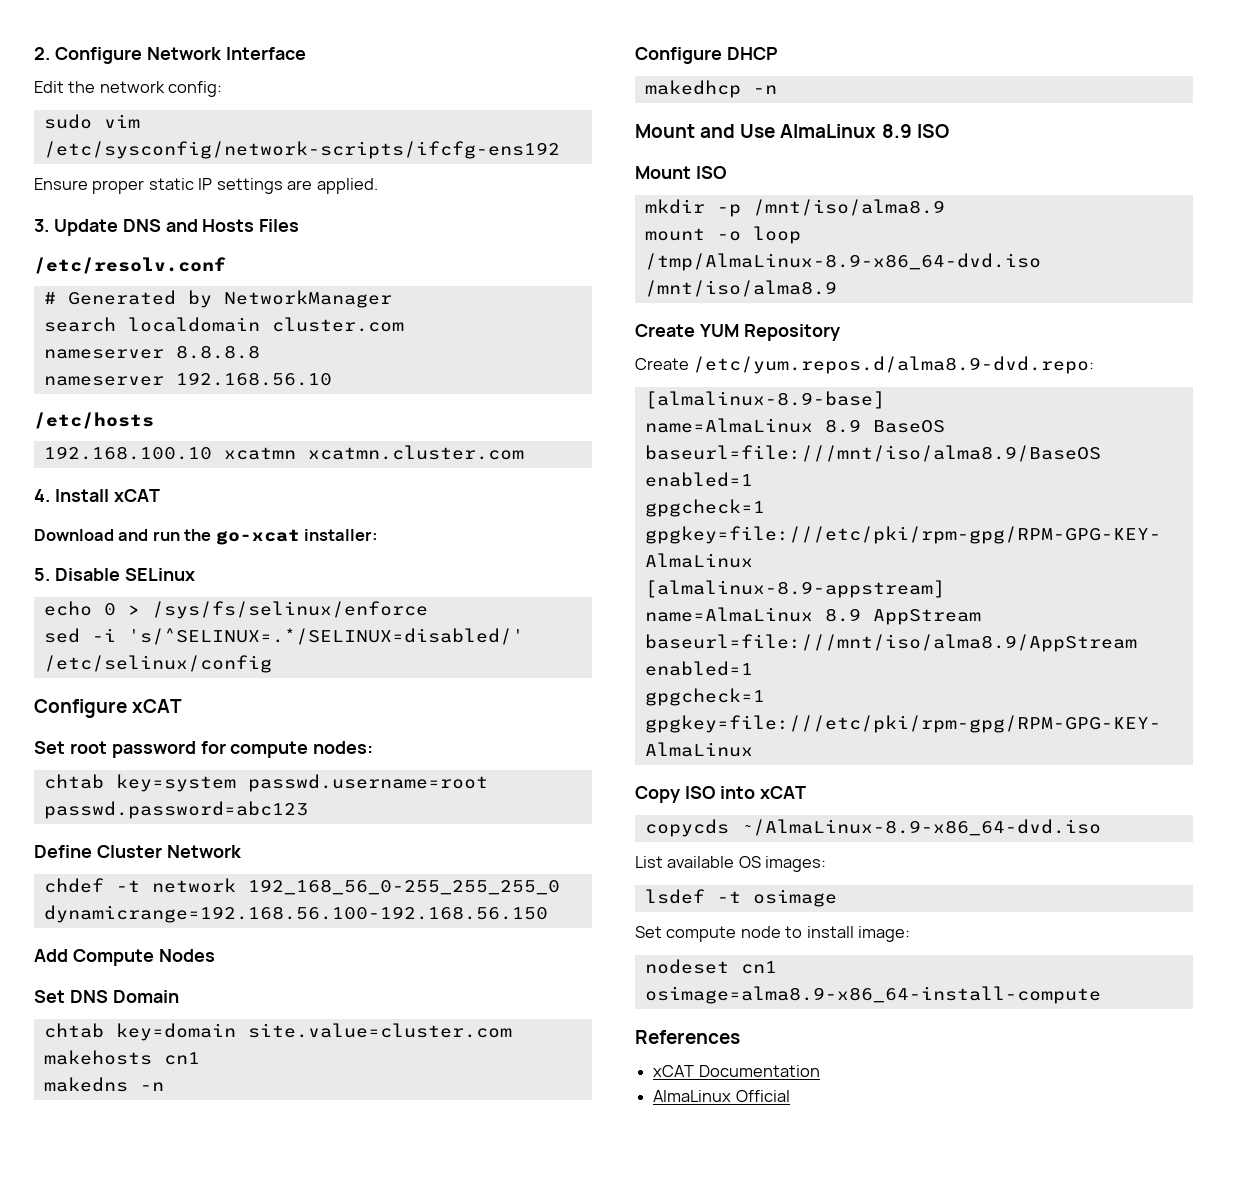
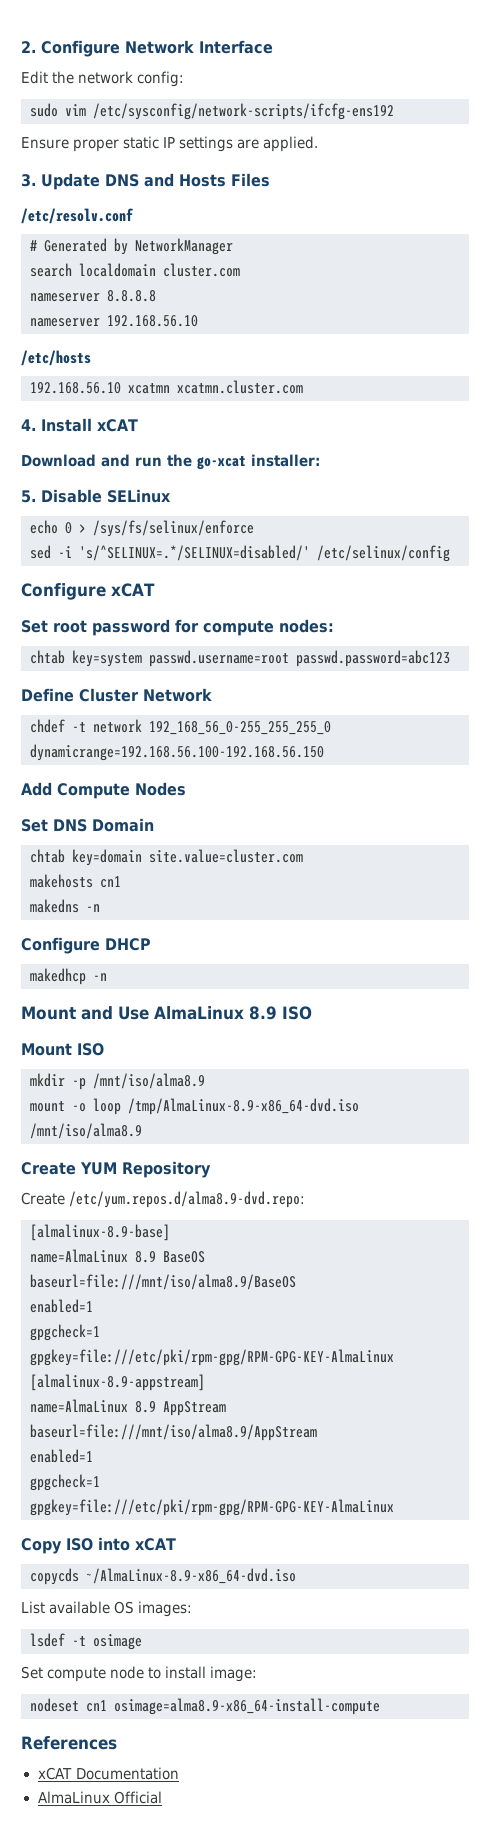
[43,446,212,460] 192.168.100.10 -> [30,382,121,394] 192.168.56.10

